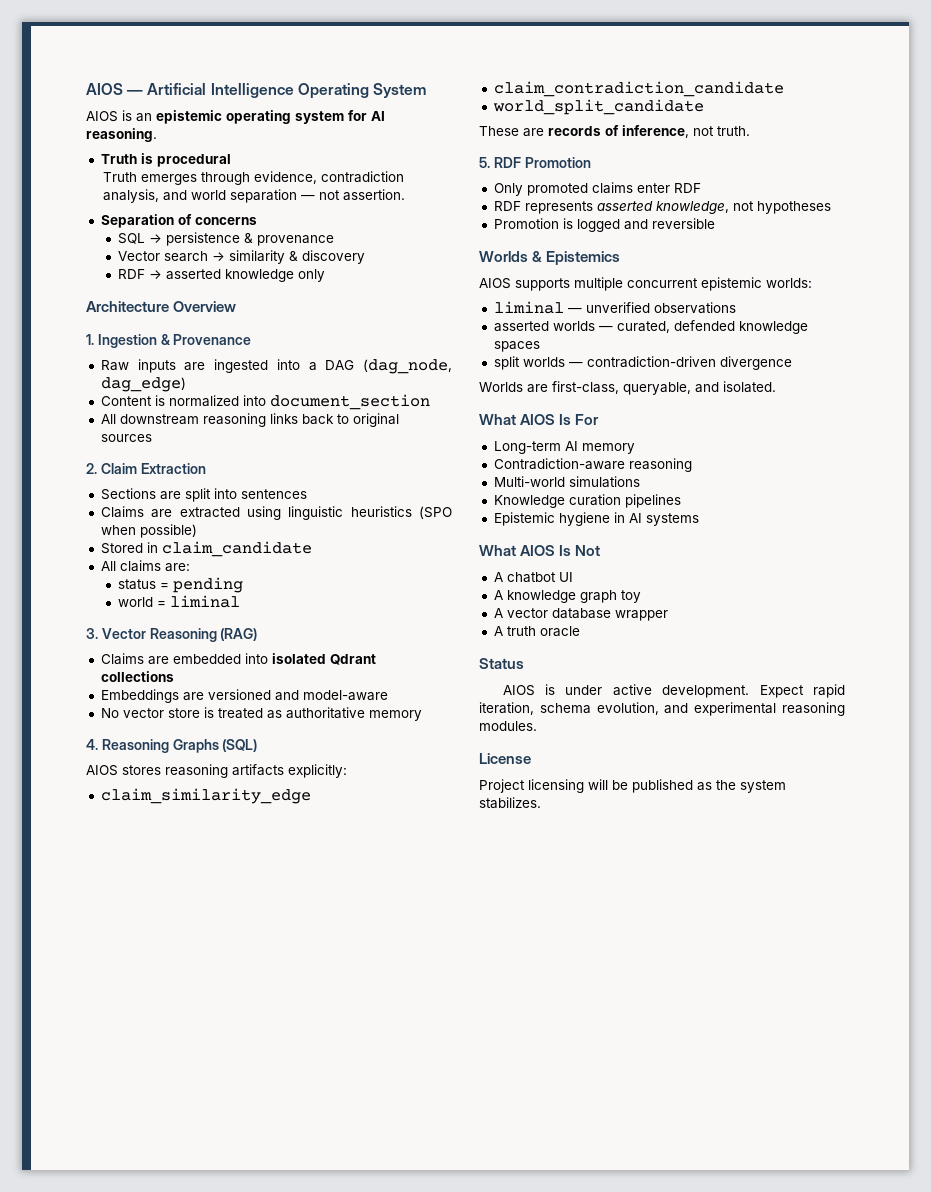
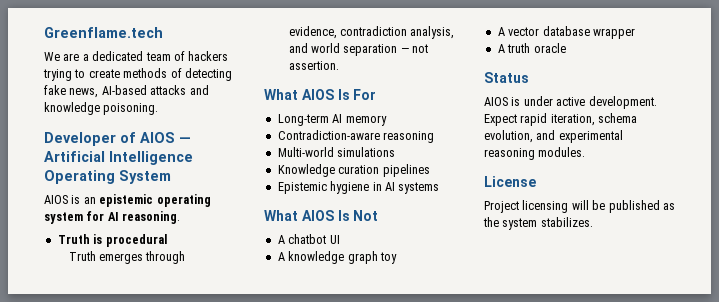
(86, 89) none -> [44,27,163,38] [44,51,229,61] [43,68,232,81] [44,85,209,98] [44,102,159,115] [44,132,136,146] Greenflame.tech // We are a dedicated team of hackers trying to create methods of detecting fake news, AI-based attacks and knowledge poisoning. // Developer of
[100,214,257,228] [117,232,334,246] [117,250,365,264] [117,269,325,282] [86,301,237,312] [86,334,252,348] [100,359,452,374] [100,377,186,392] [100,394,430,410] [100,413,399,427] [100,434,152,442] [86,463,206,474] [100,488,307,502] [100,506,452,520] [100,524,197,538] [100,541,312,557] [100,560,190,572] [117,577,243,593] [117,595,240,608] [86,628,258,642] [100,653,376,665] [100,671,174,682] [100,689,388,703] [100,707,422,721] [86,739,258,753] [86,764,347,778] [100,788,311,804] [493,81,784,97] [492,99,704,115] [479,125,750,138] [479,157,591,168] [493,182,701,196] [493,201,831,214] [493,218,715,232] [479,251,621,265] [479,277,812,291] [493,301,736,314] [493,320,808,334] [493,341,540,352] [493,356,792,370] [479,381,776,395] // Separation of concerns // SQL → persistence & provenance // Vector search → similarity & discovery // RDF → asserted knowledge only // Architecture Overview // 1. Ingestion & Provenance // Raw inputs are ingested into a DAG (dag_node, dag_edge) // Content is normalized into document_section // All downstream reasoning links back to original sources // 2. Claim Extraction // Sections are split into sentences // Claims are extracted using linguistic heuristics (SPO when possible) // Stored in claim_candidate // All claims are: // status = pending // world = liminal // 3. Vector Reasoning (RAG) // Claims are embedded into isolated Qdrant collections // Embeddings are versioned and model-aware // No vector store is treated as authoritative memory // 4. Reasoning Graphs (SQL) // AIOS stores reasoning artifacts explicitly: // claim_similarity_edge // claim_contradiction_candidate // world_split_candidate // These are records of inference, not truth. // 5. RDF Promotion // Only promoted claims enter RDF // RDF represents asserted knowledge, not hypotheses // Promotion is logged and reversible // Worlds & Epistemics // AIOS supports multiple concurrent epistemic worlds: // liminal — unverified observations // asserted worlds — curated, defended knowledge spaces // split worlds — contradiction-driven divergence // Worlds are first-class, queryable, and isolated. -> (339, 65) none

